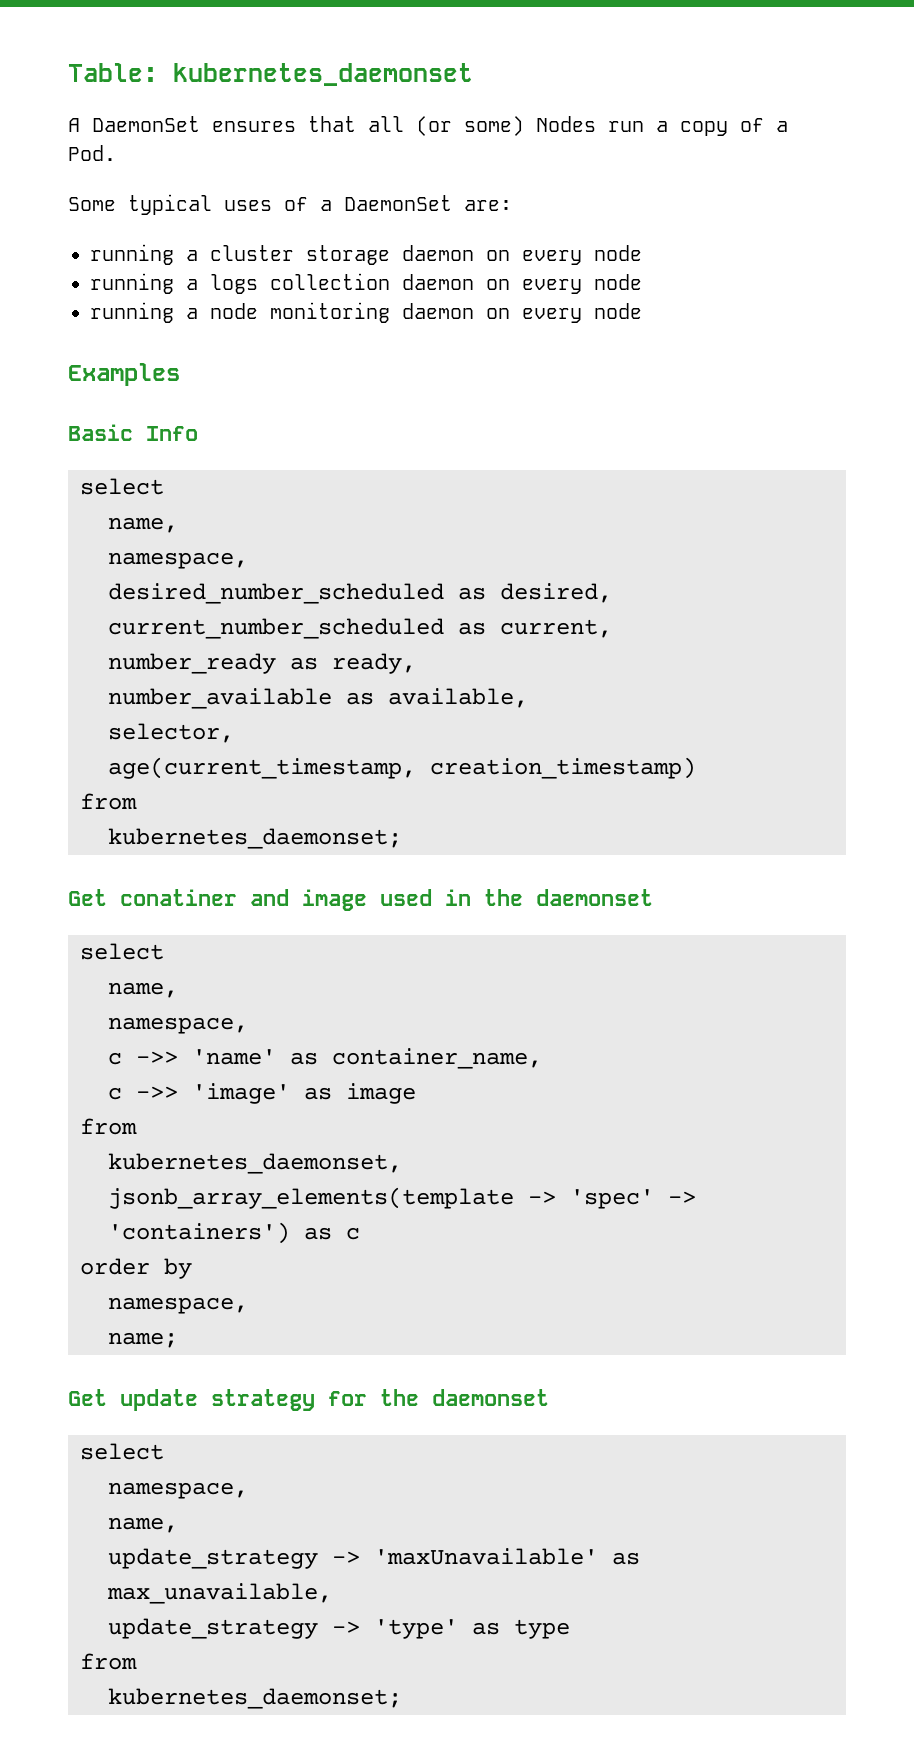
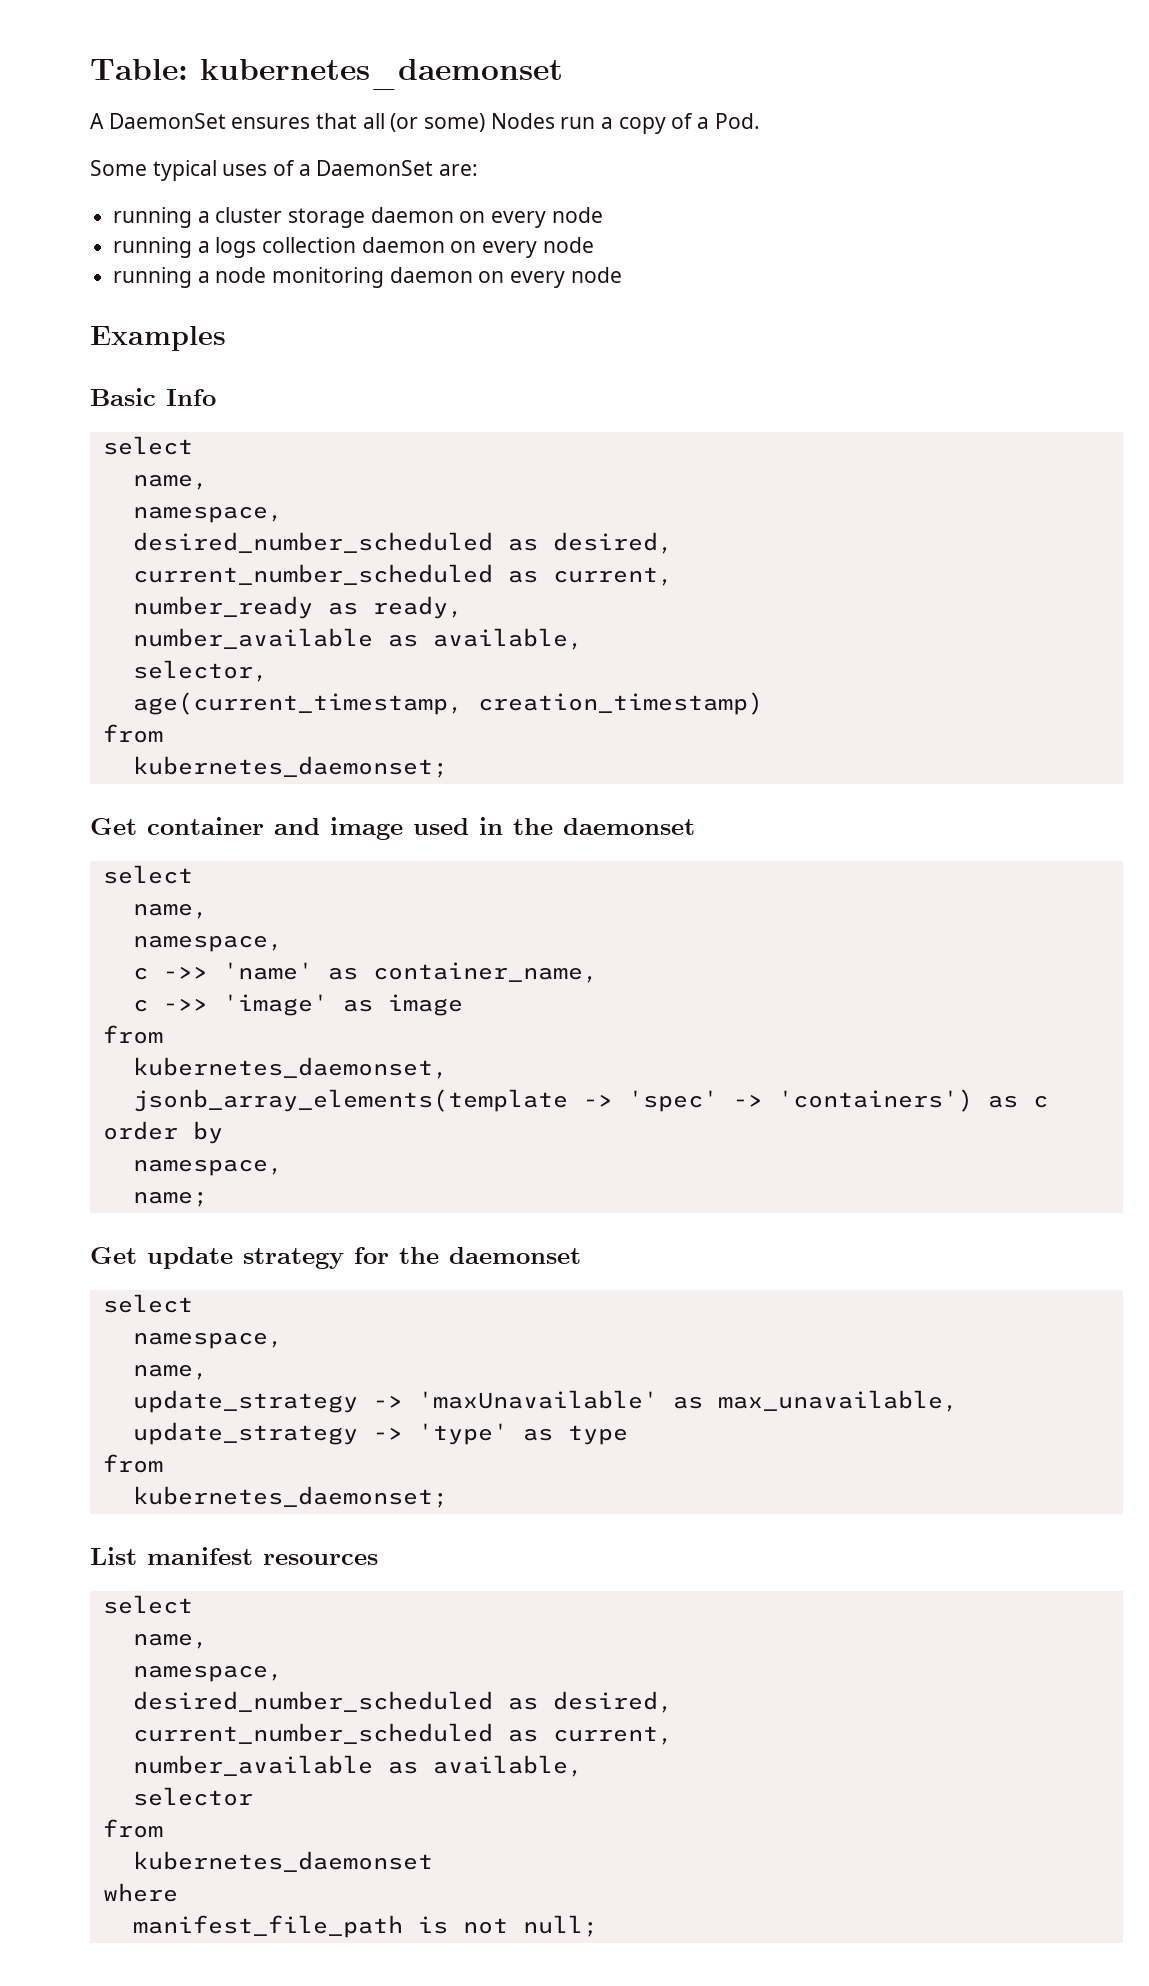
[120,889,237,906] conatiner -> [147,817,264,835] container
(402, 1698) none -> [90,1547,378,1565] [102,1595,193,1614] [132,1633,208,1649] [132,1665,283,1682] [132,1691,673,1713] [132,1723,673,1745] [132,1755,583,1777] [132,1787,253,1806] [102,1819,163,1838] [132,1851,433,1872] [102,1883,178,1902] [132,1915,598,1938] // List manifest resources // select // name, // namespace, // desired_number_scheduled as desired, // current_number_scheduled as current, // number_available as available, // selector // from // kubernetes_daemonset // where // manifest_file_path is not null;

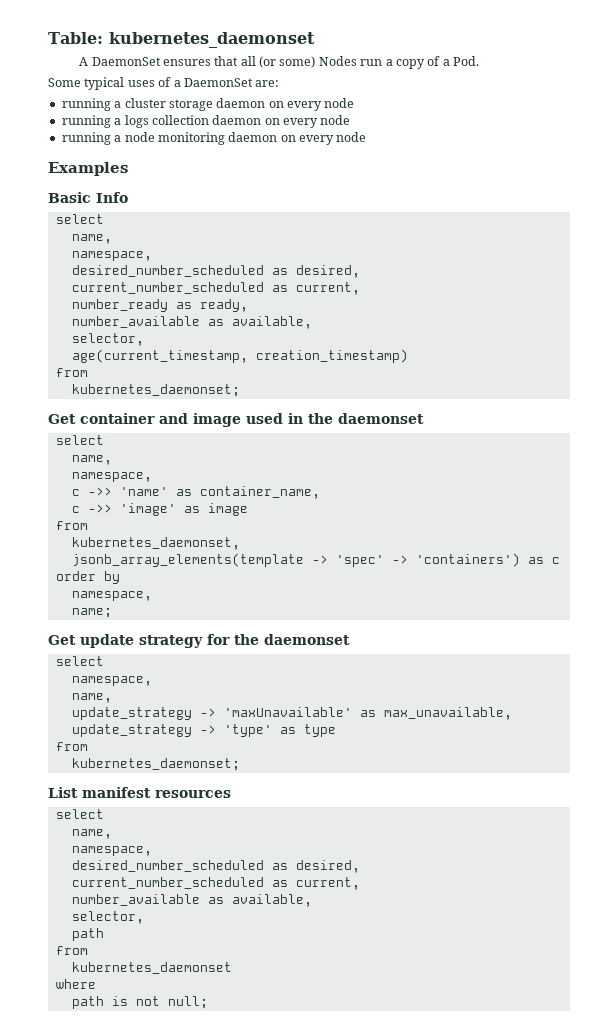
[132,1787,253,1806] selector -> [71,911,144,924] [71,928,104,941] selector, // path
[132,1915,403,1938] manifest_file_path -> [71,996,104,1009] path

